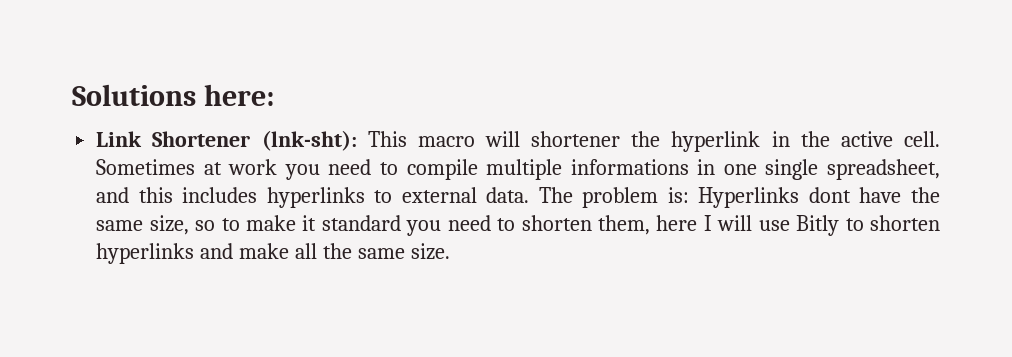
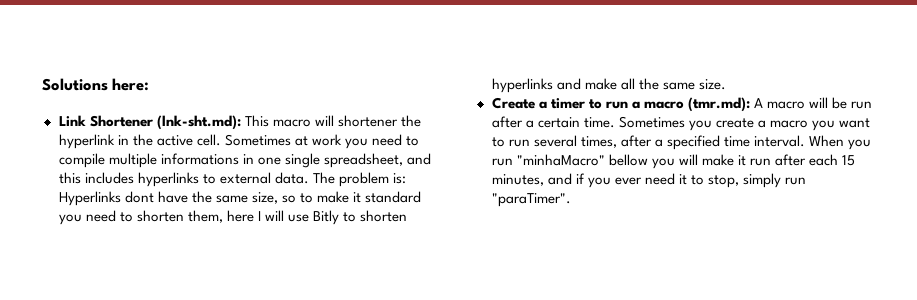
[261,130,357,151] (lnk-sht): -> [156,115,241,130] (lnk-sht.md):
(450, 251) none -> [491,97,873,112] [491,116,870,131] [491,135,871,150] [491,154,856,169] [491,173,806,188] [491,193,571,207] // Create a timer to run a macro (tmr.md): A macro will be run after a certain time. Sometimes you create a macro you want to run several times, after a specified time interval. When you run "minhaMacro" bellow you will make it run after each 15 minutes, and if you ever need it to stop, simply run "paraTimer".

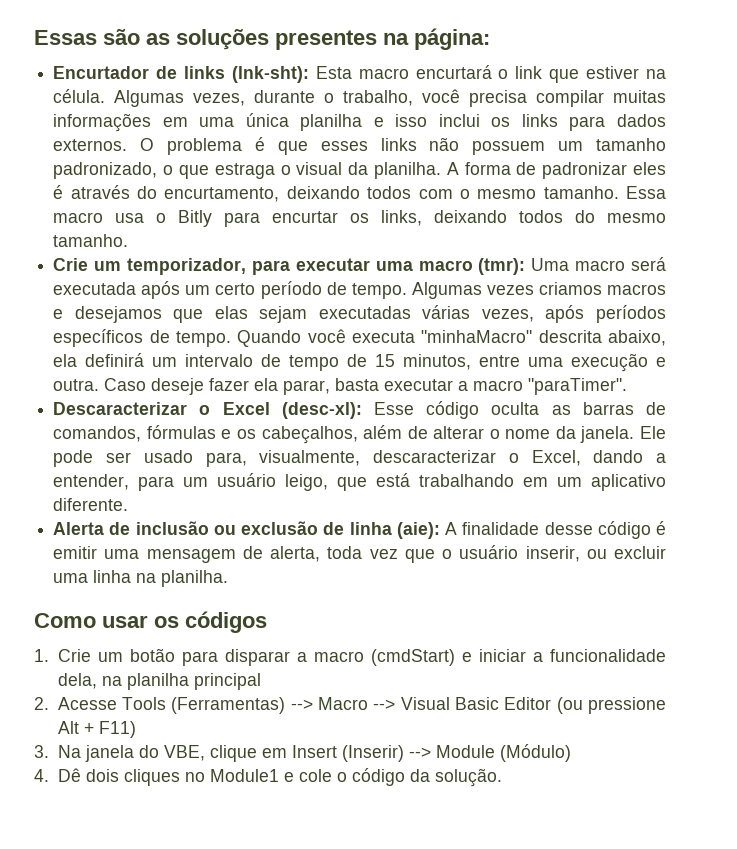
[42,78,150,91] [58,115,421,130] [58,134,420,149] [58,153,431,168] [58,172,406,187] [58,191,422,206] [58,210,408,225] [491,78,726,93] [491,97,873,112] [491,116,870,131] [491,135,871,150] [491,154,856,169] [491,173,806,188] [491,193,571,207] Solutions here: // Link Shortener (lnk-sht.md): This macro will shortener the hyperlink in the active cell. Sometimes at work you need to compile multiple informations in one single spreadsheet, and this includes hyperlinks to external data. The problem is: Hyperlinks dont have the same size, so to make it standard you need to shorten them, here I will use Bitly to shorten hyperlinks and make all the same size. // Create a timer to run a macro (tmr.md): A macro will be run after a certain time. Sometimes you create a macro you want to run several times, after a specified time interval. When you run "minhaMacro" bellow you will make it run after each 15 minutes, and if you ever need it to stop, simply run "paraTimer". -> [34,28,490,50] [53,65,666,83] [53,89,666,107] [53,113,666,132] [53,137,666,155] [53,162,666,179] [53,185,666,202] [53,210,667,227] [53,234,129,247] [53,257,666,275] [53,281,666,299] [53,305,666,323] [53,329,666,347] [53,353,666,372] [53,378,628,395] [53,401,667,419] [53,425,666,444] [53,450,666,467] [53,473,667,491] [53,498,129,511] [53,521,666,539] [53,545,666,563] [53,570,229,587] [34,611,267,633] [34,648,666,666] [57,673,261,690] [34,697,666,714] [57,721,136,738] [34,744,571,762] [34,768,502,787] Essas são as soluções presentes na página: // Encurtador de links (lnk-sht): Esta macro encurtará o link que estiver na célula. Algumas vezes, durante o trabalho, você precisa compilar muitas informações em uma única planilha e isso inclui os links para dados externos. O problema é que esses links não possuem um tamanho padronizado, o que estraga o visual da planilha. A forma de padronizar eles é através do encurtamento, deixando todos com o mesmo tamanho. Essa macro usa o Bitly para encurtar os links, deixando todos do mesmo tamanho. // Crie um temporizador, para executar uma macro (tmr): Uma macro será executada após um certo período de tempo. Algumas vezes criamos macros e desejamos que elas sejam executadas várias vezes, após períodos específicos de tempo. Quando você executa "minhaMacro" descrita abaixo, ela definirá um intervalo de tempo de 15 minutos, entre uma execução e outra. Caso deseje fazer ela parar, basta executar a macro "paraTimer". // Descaracterizar o Excel (desc-xl): Esse código oculta as barras de comandos, fórmulas e os cabeçalhos, além de alterar o nome da janela. Ele pode ser usado para, visualmente, descaracterizar o Excel, dando a entender, para um usuário leigo, que está trabalhando em um aplicativo diferente. // Alerta de inclusão ou exclusão de linha (aie): A finalidade desse código é emitir uma mensagem de alerta, toda vez que o usuário inserir, ou excluir uma linha na planilha. // Como usar os códigos // 1. Crie um botão para disparar a macro (cmdStart) e iniciar a funcionalidade dela, na planilha principal // 2. Acesse Tools (Ferramentas) --> Macro --> Visual Basic Editor (ou pressione Alt + F11) // 3. Na janela do VBE, clique em Insert (Inserir) --> Module (Módulo) // 4. Dê dois cliques no Module1 e cole o código da solução.

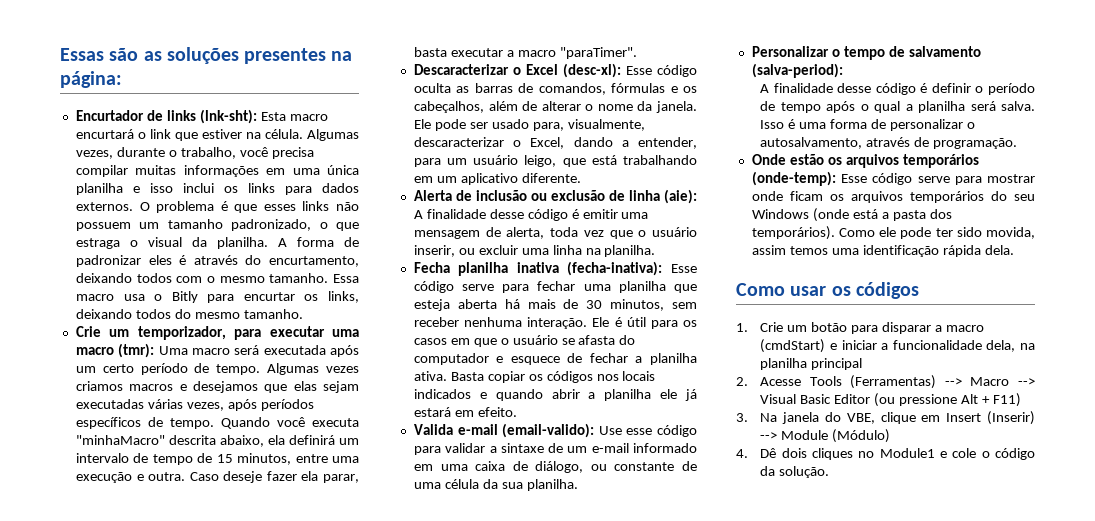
(229, 578) none -> [413,261,697,276] [413,281,697,293] [413,299,697,311] [413,317,697,329] [413,335,636,347] [413,353,697,365] [413,371,656,383] [413,389,697,401] [413,407,517,417] [413,423,697,438] [413,443,697,455] [413,461,697,473] [413,479,578,491] [751,46,981,60] [751,63,843,78] [760,83,1035,95] [760,101,1035,113] [760,119,975,131] [760,137,1018,149] [751,154,979,168] [751,171,1035,186] [751,191,1035,203] [751,208,952,222] [751,226,1035,240] [751,245,1014,257] // Fecha planilha inativa (fecha-inativa): Esse código serve para fechar uma planilha que esteja aberta há mais de 30 minutos, sem receber nenhuma interação. Ele é útil para os casos em que o usuário se afasta do computador e esquece de fechar a planilha ativa. Basta copiar os códigos nos locais indicados e quando abrir a planilha ele já estará em efeito. // Valida e-mail (email-valido): Use esse código para validar a sintaxe de um e-mail informado em uma caixa de diálogo, ou constante de uma célula da sua planilha. // Personalizar o tempo de salvamento (salva-period): // A finalidade desse código é definir o período de tempo após o qual a planilha será salva. Isso é uma forma de personalizar o autosalvamento, através de programação. // Onde estão os arquivos temporários (onde-temp): Esse código serve para mostrar onde ficam os arquivos temporários do seu Windows (onde está a pasta dos temporários). Como ele pode ter sido movida, assim temos uma identificação rápida dela.

